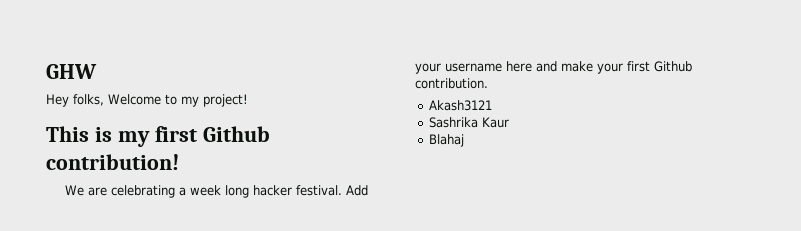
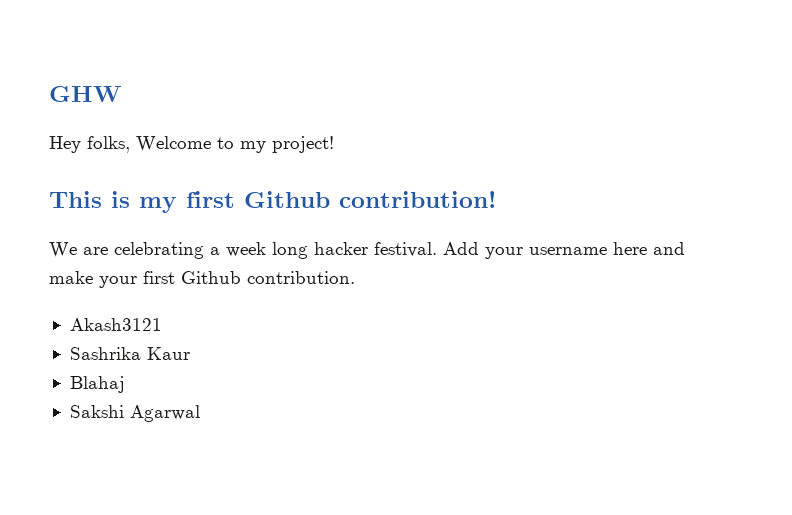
(465, 140) none -> [69,405,200,422] // Sakshi Agarwal

